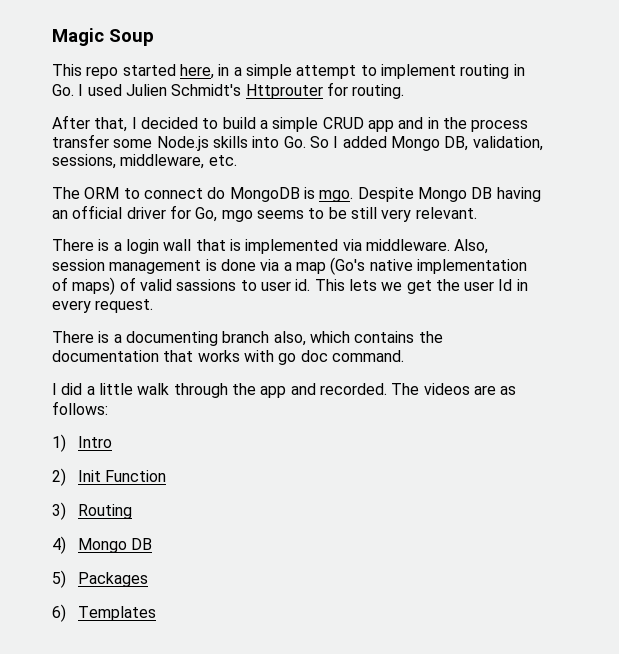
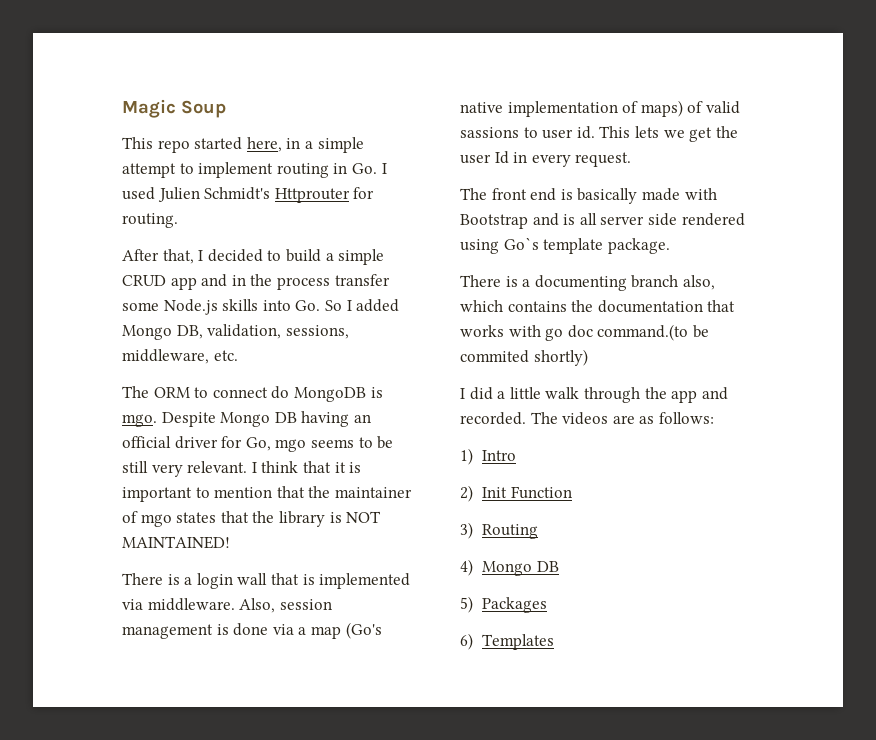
(477, 213) none -> [251,461,362,473] [122,486,412,502] [122,511,382,527] [122,536,230,549] I think that it is important to mention that the maintainer of mgo states that the library is NOT MAINTAINED!
(154, 306) none -> [460,188,717,204] [460,213,745,229] [460,237,670,254] // The front end is basically made with Bootstrap and is all server side rendered using Go`s template package.
[331,350,404,362] command. -> [597,324,709,341] [460,349,588,366] command.(to be commited shortly)

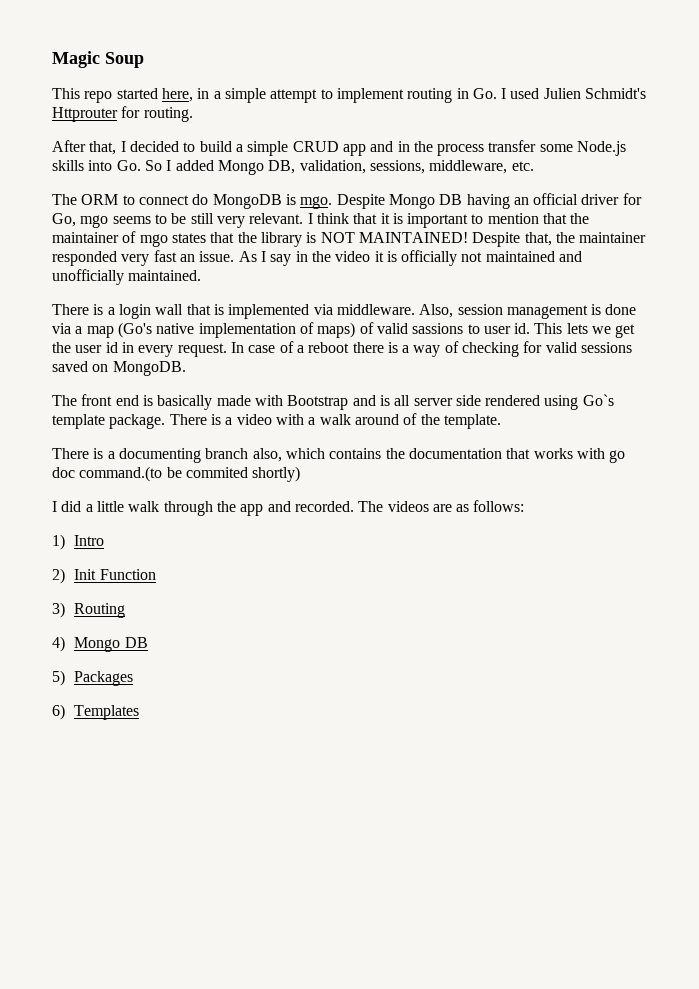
(230, 542) none -> [472,232,647,247] [52,250,583,266] [52,269,202,285] Despite that, the maintainer responded very fast an issue. As I say in the video it is officially not maintained and unofficially maintained.
[494,151,509,164] Id -> [105,342,118,353] id
(632, 159) none -> [230,341,633,357] [52,361,186,376] In case of a reboot there is a way of checking for valid sessions saved on MongoDB.
(670, 246) none -> [169,413,501,429] There is a video with a walk around of the template.

